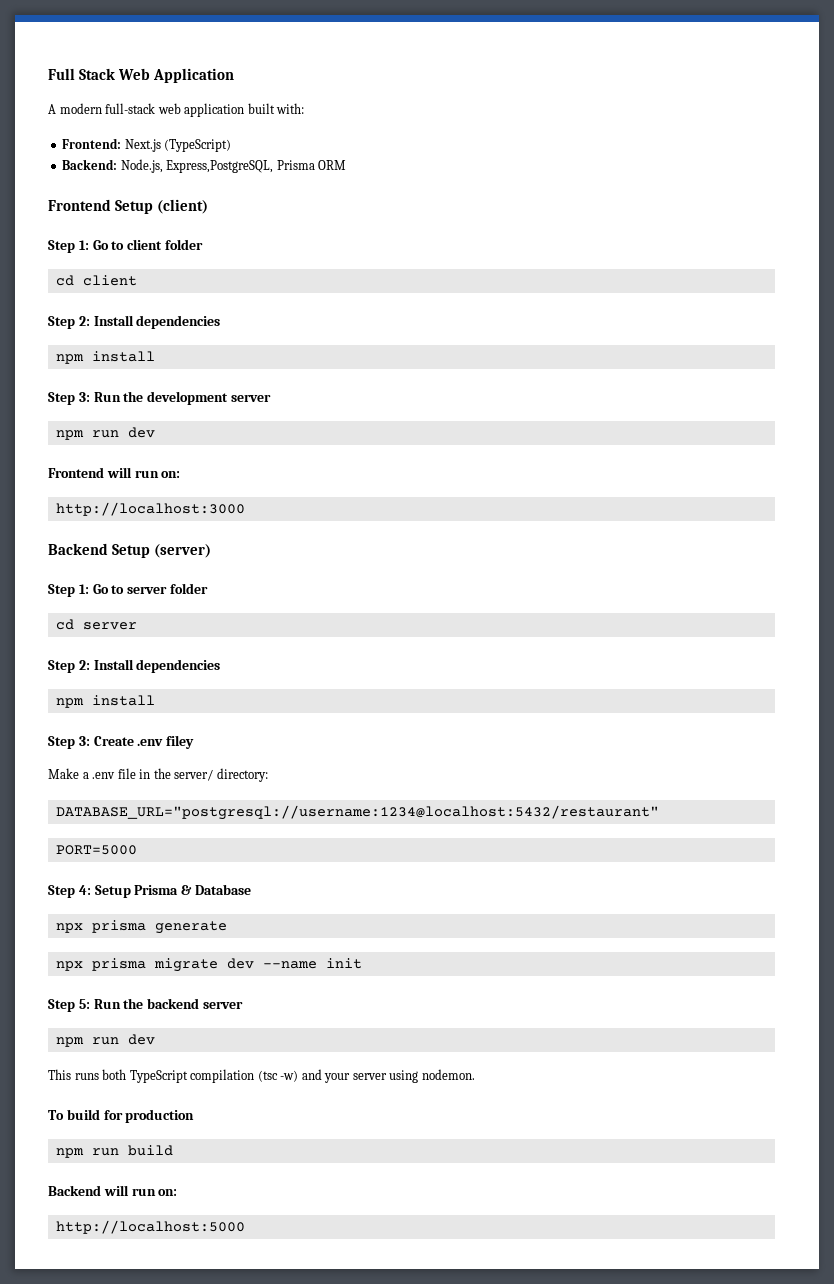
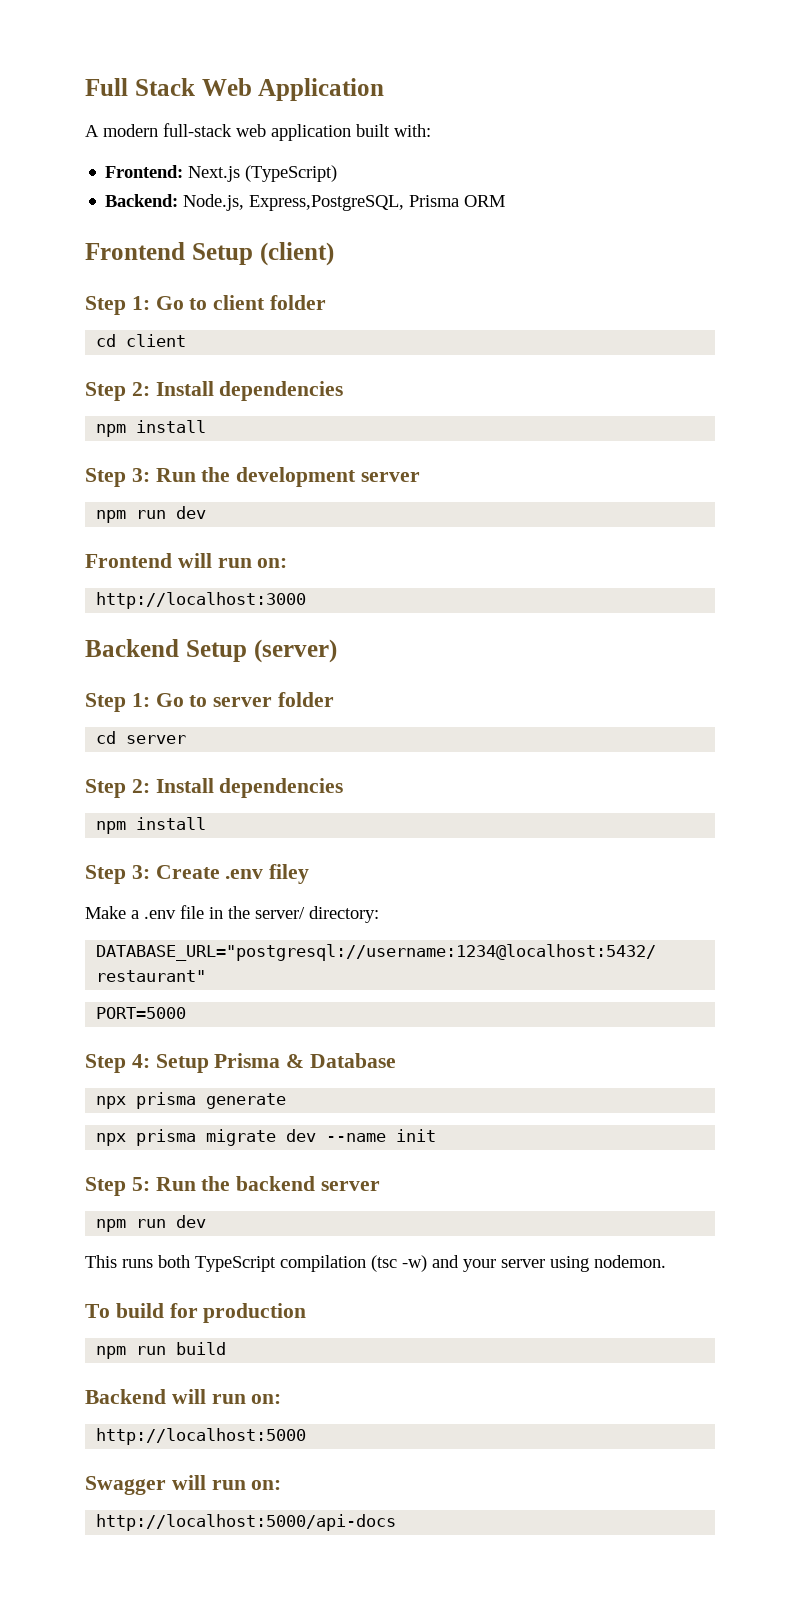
(245, 1227) none -> [85,1475,282,1495] [96,1514,397,1531] // Swagger will run on: // http://localhost:5000/api-docs

